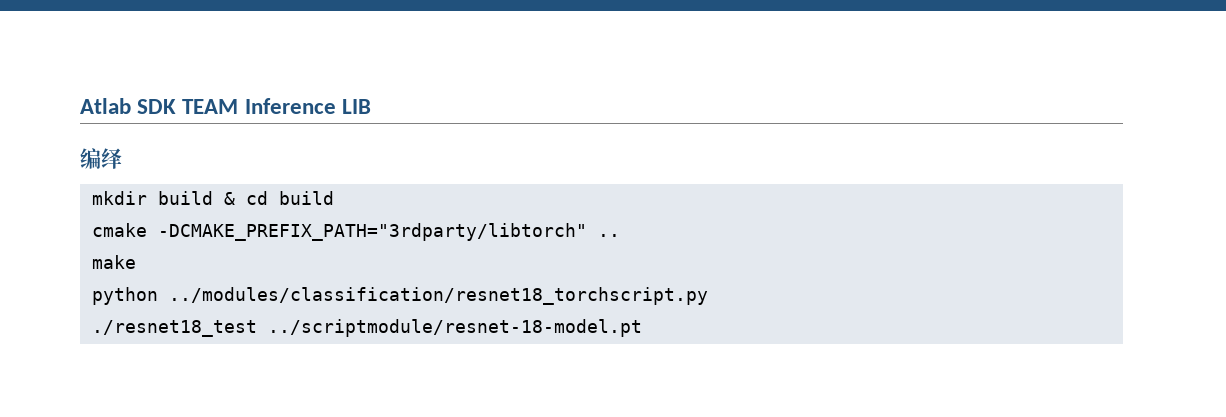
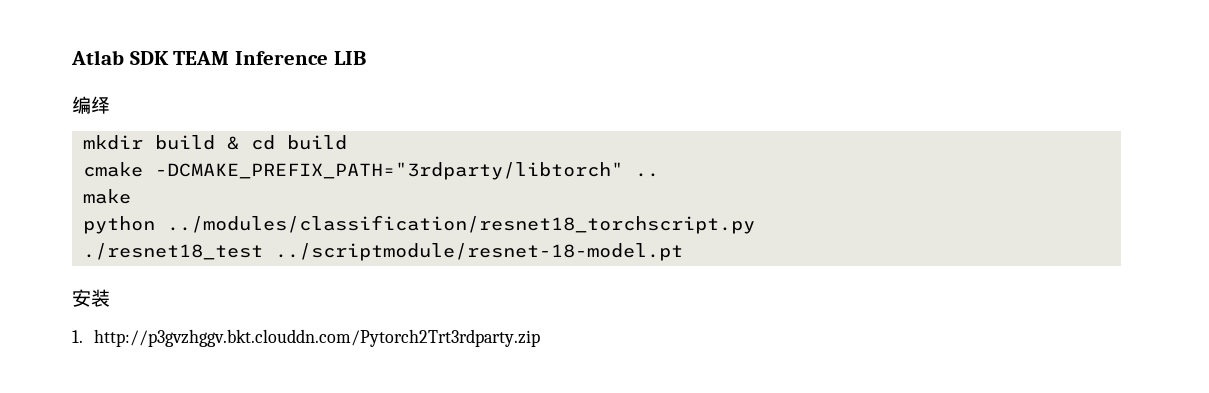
(642, 328) none -> [72,289,110,307] [72,329,540,347] // 安装 // 1. http://p3gvzhggv.bkt.clouddn.com/Pytorch2Trt3rdparty.zip

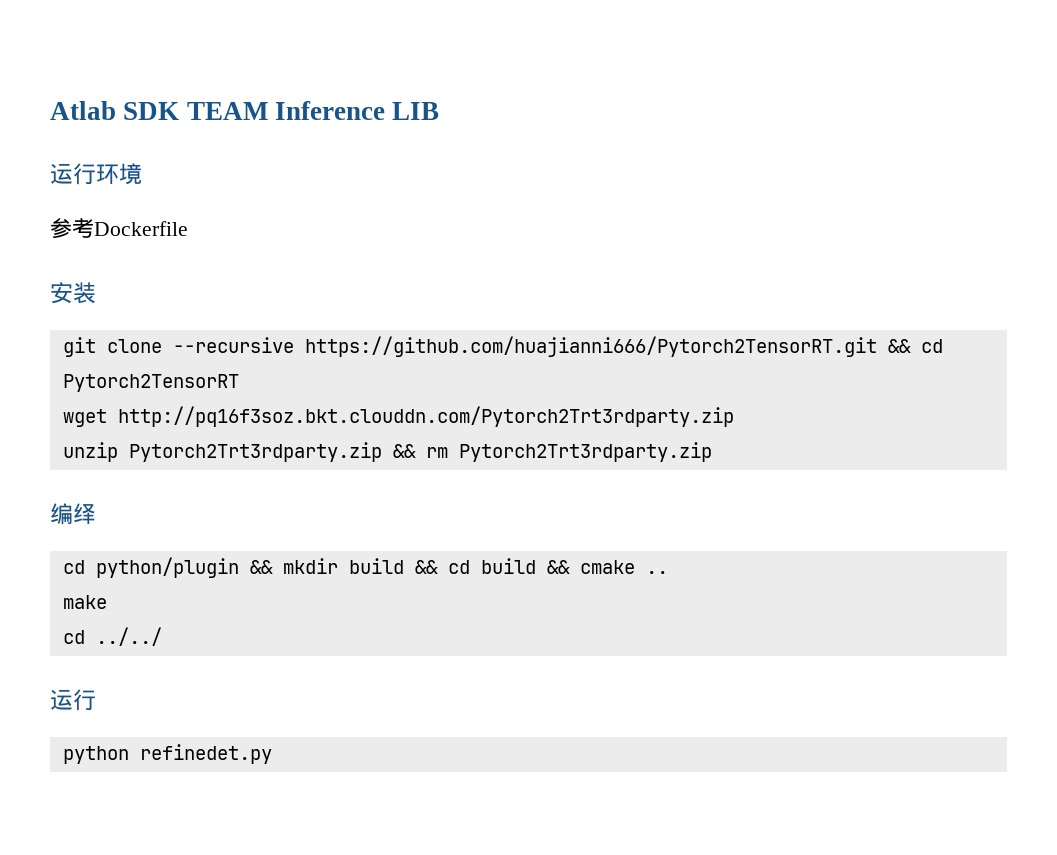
[72,96,110,114] 编绎 // -> [50,163,142,185] [50,218,188,239] [50,282,96,304] [62,336,943,357] [62,374,239,392] [62,406,734,427] [62,442,712,462] [50,503,96,525] [62,557,273,578] 运行环境 // 参考Dockerfile // 安装 // git clone --recursive https://github.com/huajianni666/Pytorch2TensorRT.git && cd Pytorch2TensorRT // wget http://pq16f3soz.bkt.clouddn.com/Pytorch2Trt3rdparty.zip // unzip Pytorch2Trt3rdparty.zip && rm Pytorch2Trt3rdparty.zip // 编绎 // cd python/plugin &&
[226,136,239,150] & -> [414,560,438,574] &&
[82,162,623,180] // cmake -DCMAKE_PREFIX_PATH="3rdparty/libtorch" -> [546,560,635,574] && cmake
[82,215,755,234] [82,243,683,261] [72,289,110,307] [72,329,540,347] python ../modules/classification/resnet18_torchscript.py // ./resnet18_test ../scriptmodule/resnet-18-model.pt // 安装 // 1. http://p3gvzhggv.bkt.clouddn.com/Pytorch2Trt3rdparty.zip -> [62,627,162,646] [50,689,96,711] [62,744,272,764] cd ../../ // 运行 // python refinedet.py

